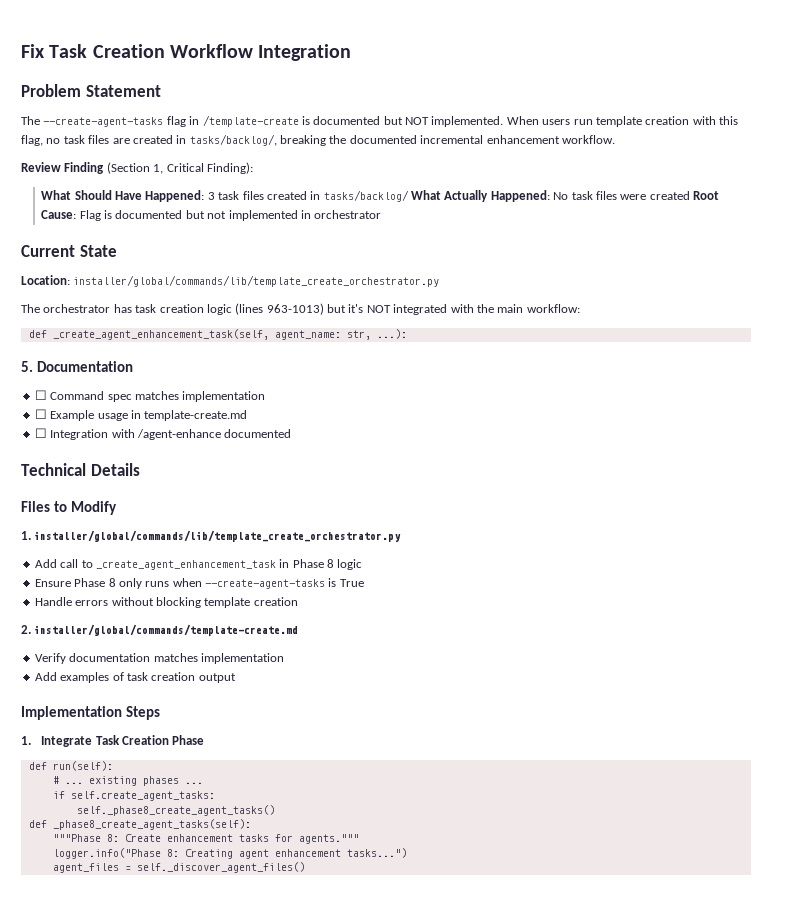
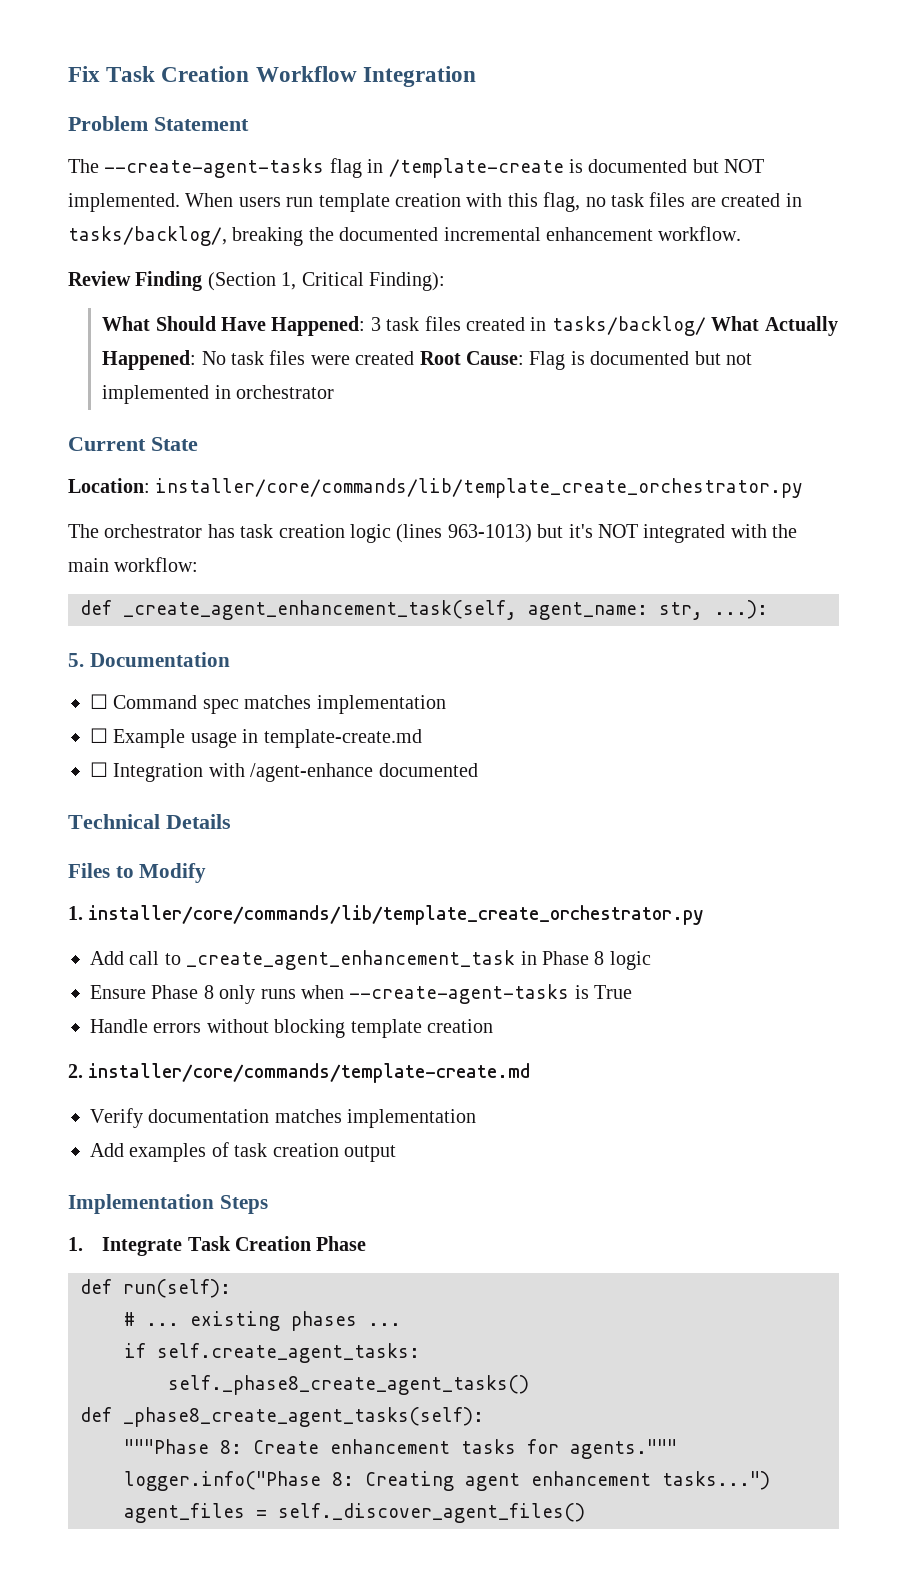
[73,275,440,287] installer/global/commands/lib/template_create_orchestrator.py -> [155,478,804,498] installer/core/commands/lib/template_create_orchestrator.py
[34,530,402,542] installer/global/commands/lib/template_create_orchestrator.py -> [88,905,705,925] installer/core/commands/lib/template_create_orchestrator.py
[34,624,299,636] installer/global/commands/template-create.md -> [88,1063,531,1083] installer/core/commands/template-create.md

